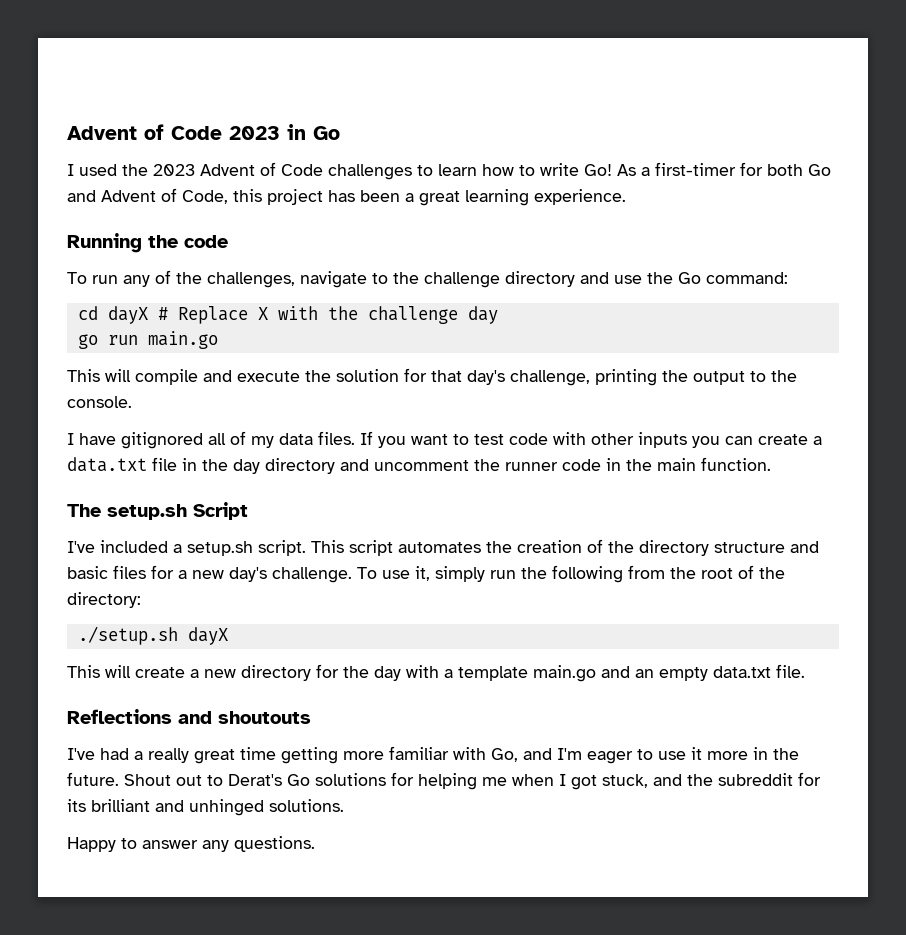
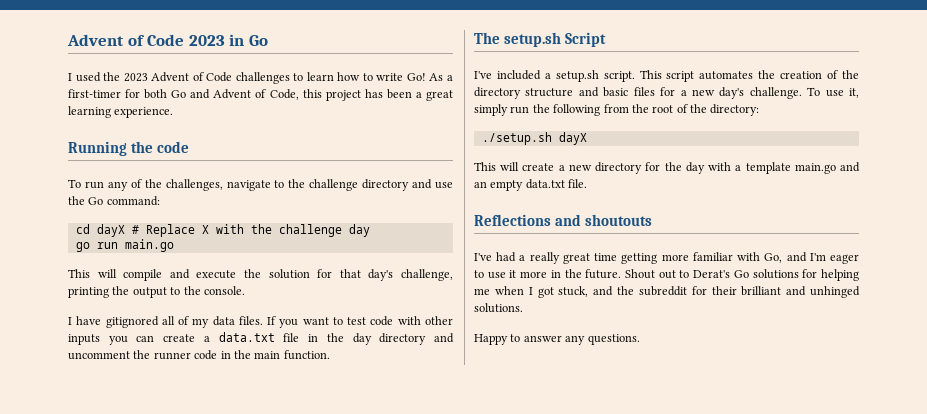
[67,799,86,812] its -> [711,286,737,295] their

